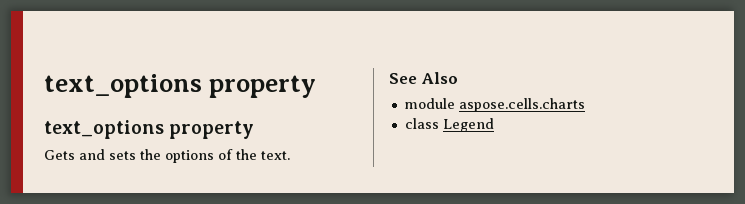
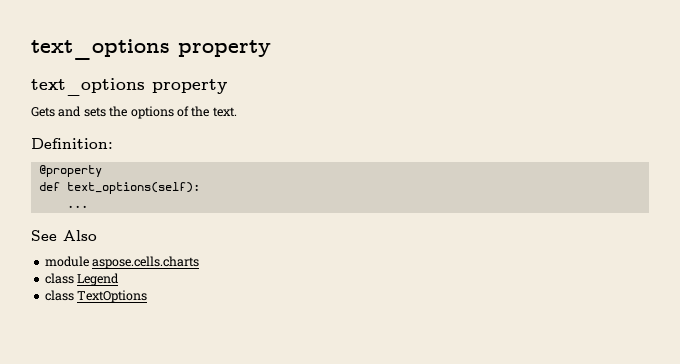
(290, 155) none -> [31,138,113,149] [38,165,102,177] [38,182,200,194] [66,205,88,208] // Definition: // @property // def text_options(self): // ...
(494, 125) none -> [44,290,148,303] // class TextOptions

